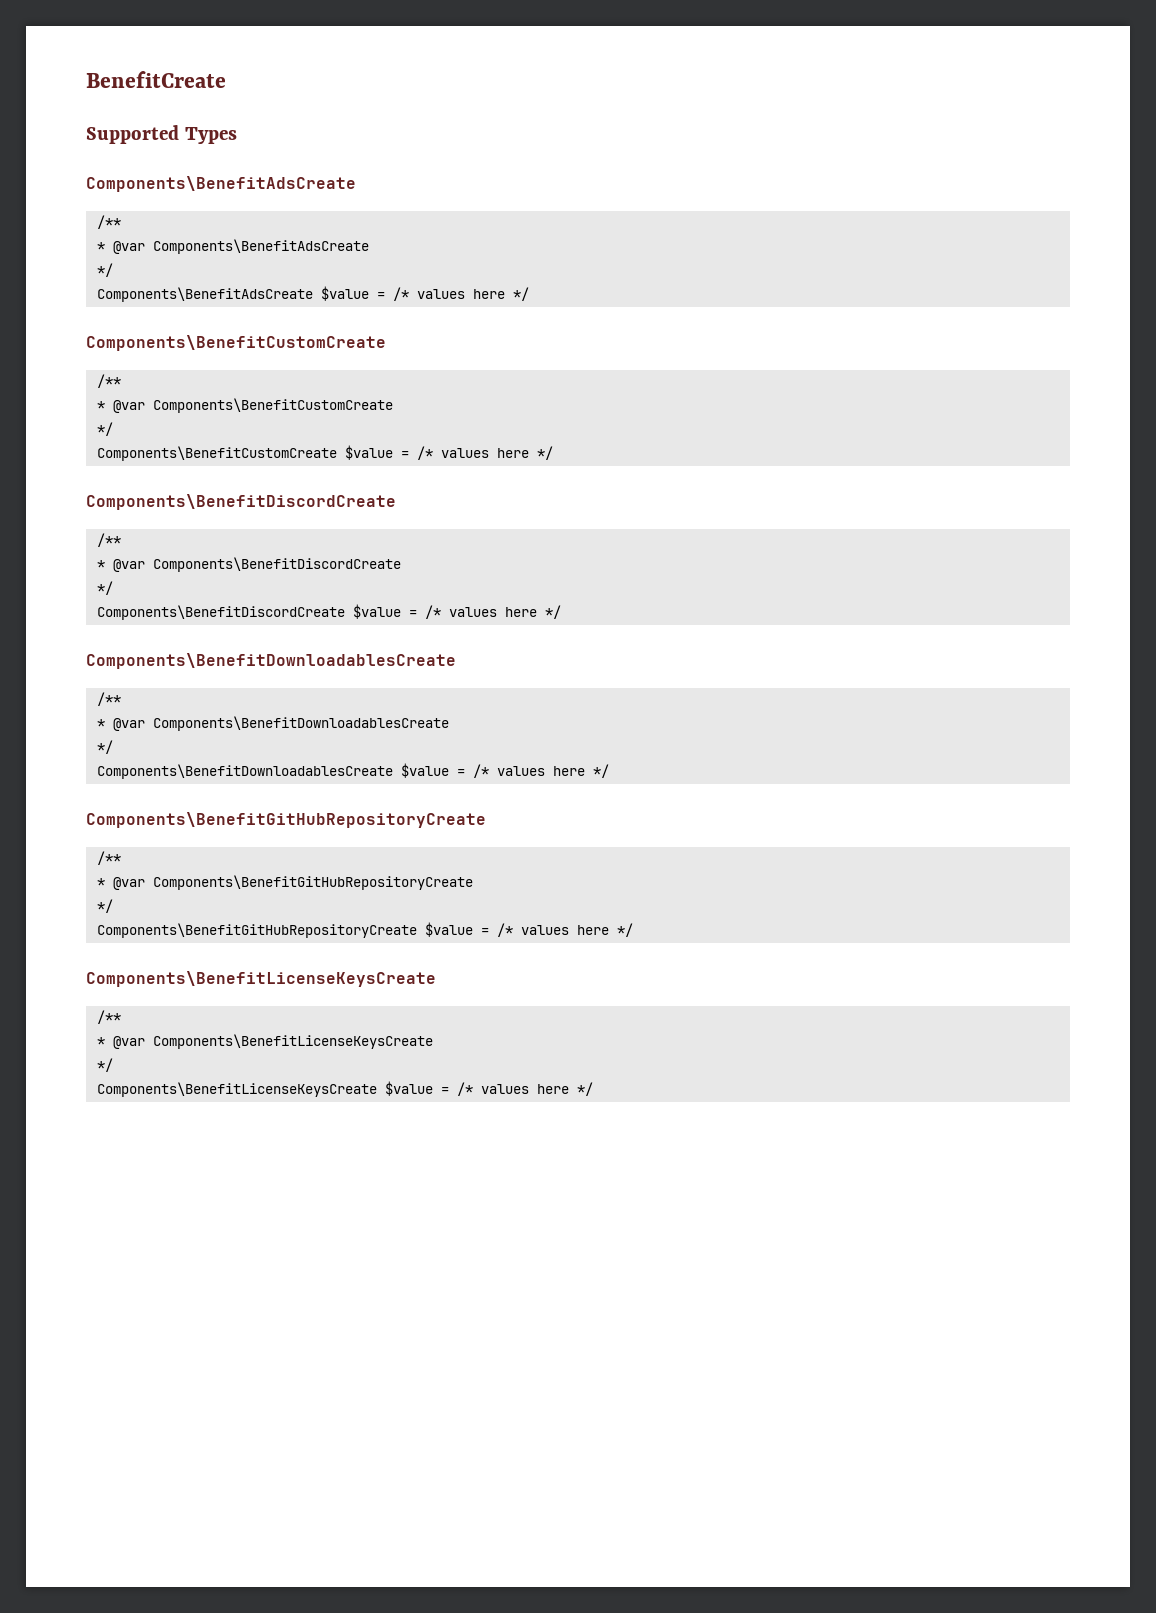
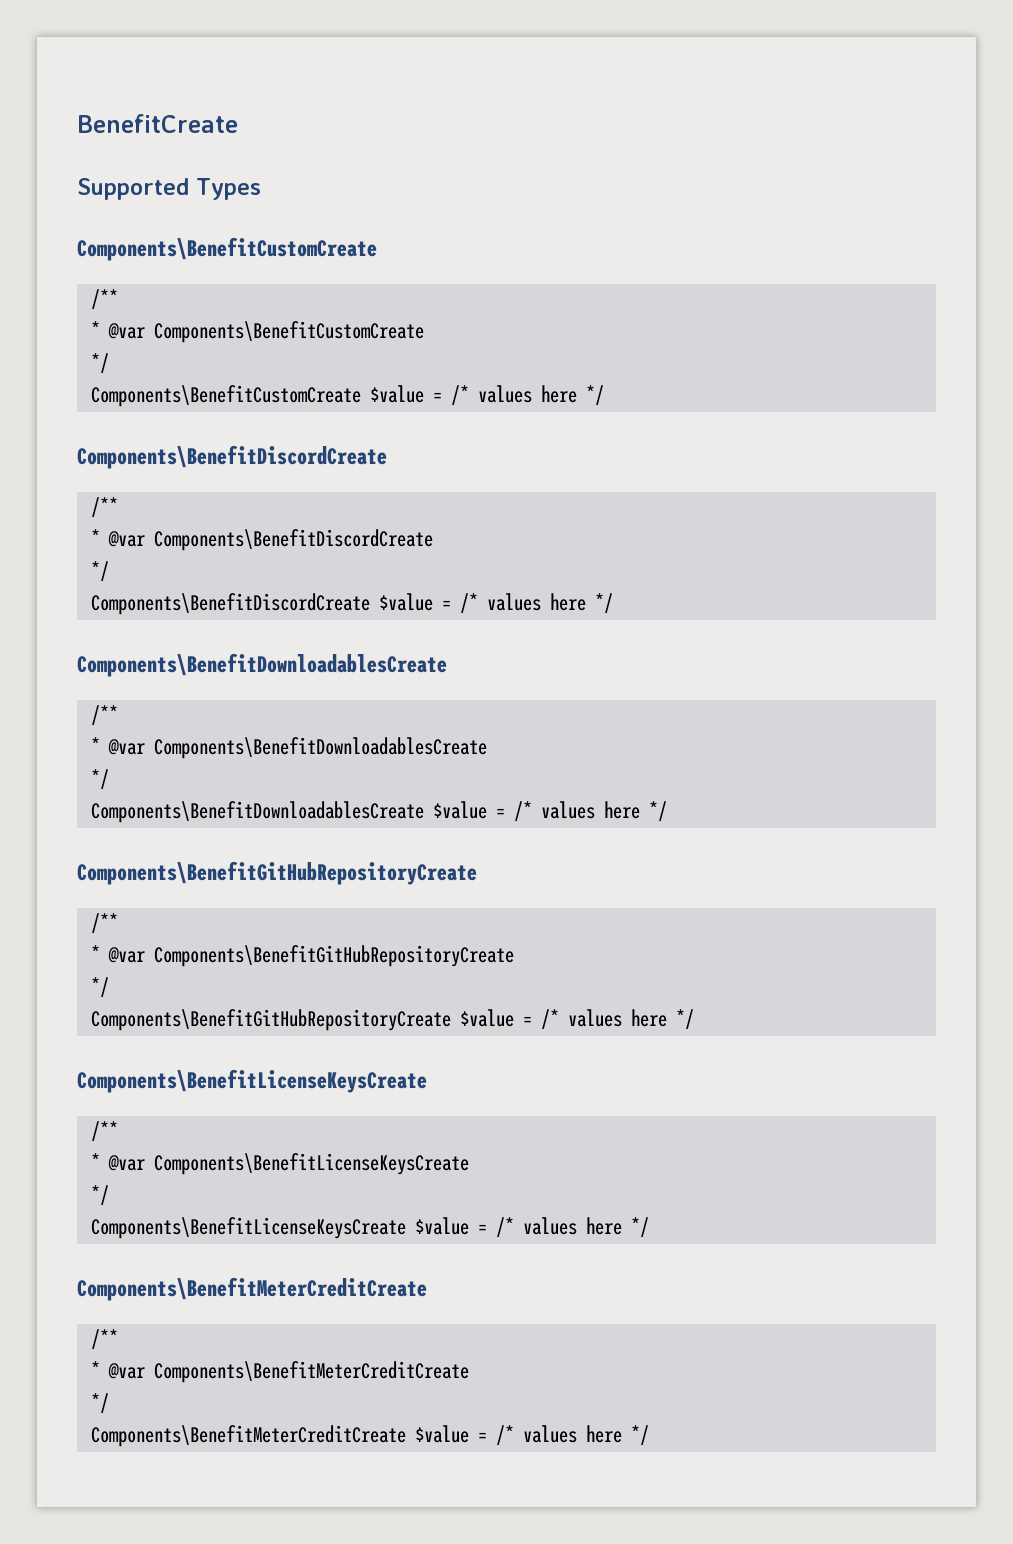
[86,176,356,192] [96,215,121,229] [96,239,369,254] [96,263,113,277] [96,286,529,302] // Components\BenefitAdsCreate // /** // * @var Components\BenefitAdsCreate // */ // Components\BenefitAdsCreate $value = /* values here */ -> (261, 189) none
(593, 1089) none -> [77,1277,427,1301] [90,1329,118,1349] [90,1361,469,1383] [90,1393,109,1413] [90,1425,649,1447] // Components\BenefitMeterCreditCreate // /** // * @var Components\BenefitMeterCreditCreate // */ // Components\BenefitMeterCreditCreate $value = /* values here */

